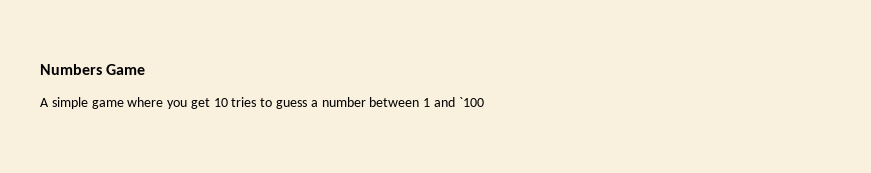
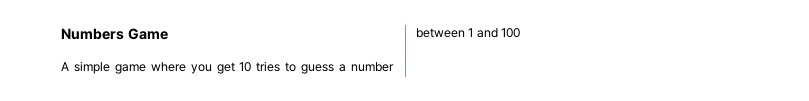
[458,97,484,107] `100 -> [501,28,521,38] 100

